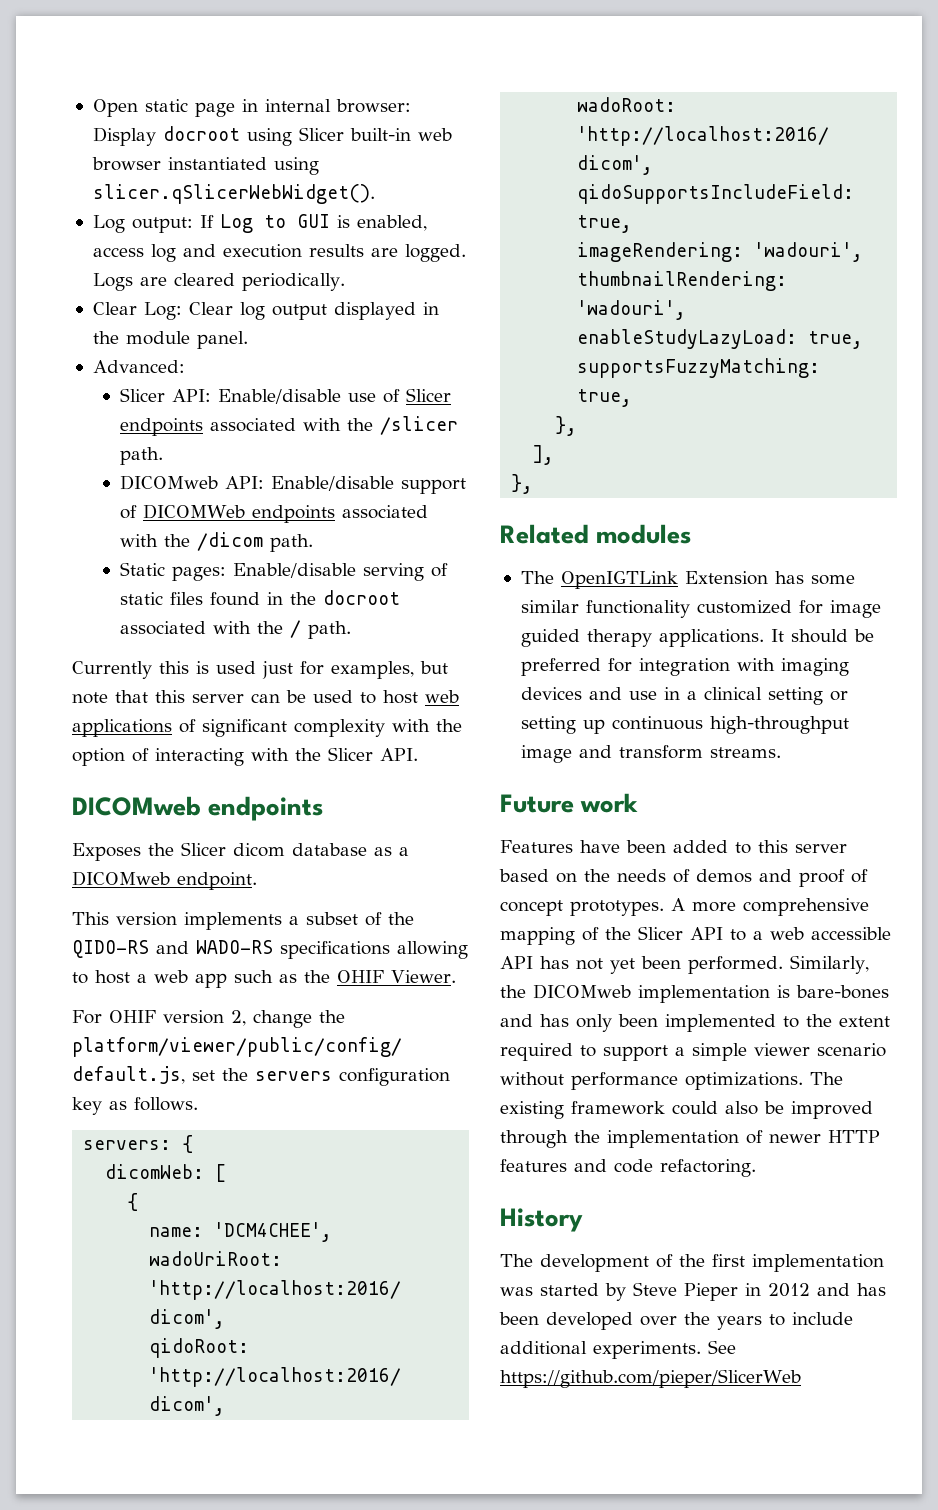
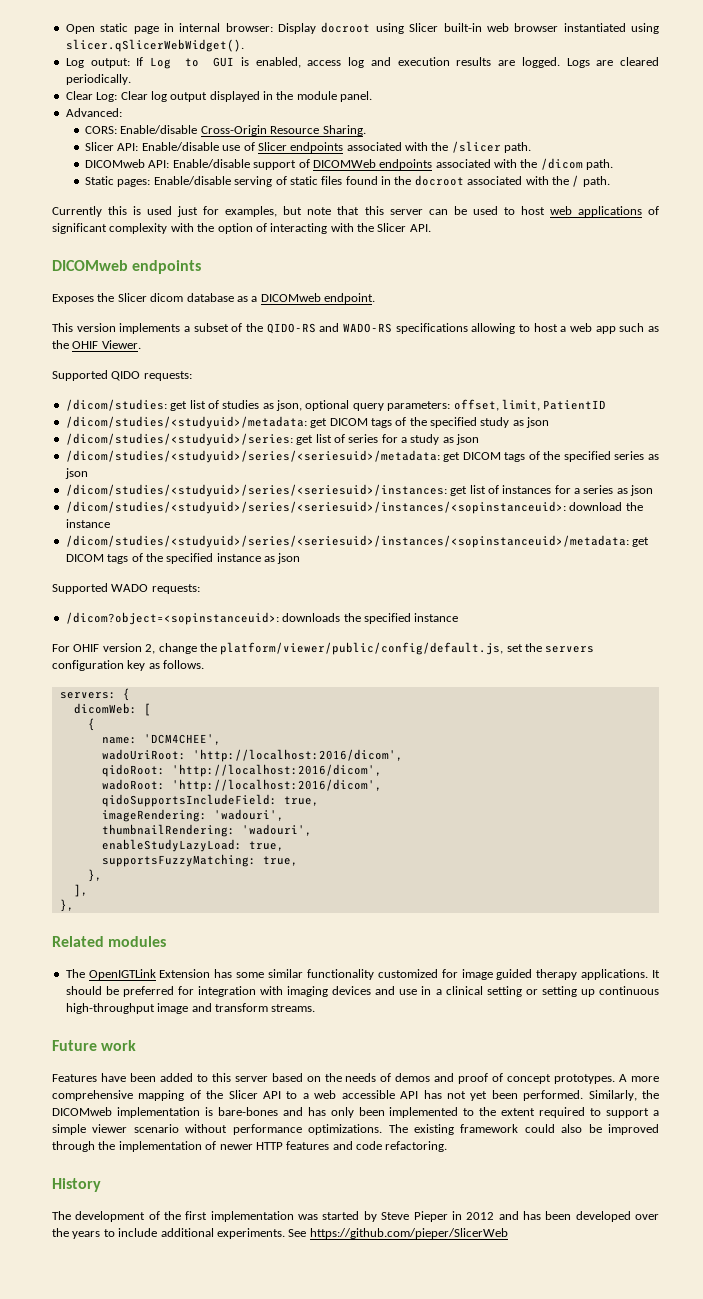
(185, 366) none -> [85,125,366,136] // CORS: Enable/disable Cross-Origin Resource Sharing.
(456, 976) none -> [52,370,192,381] [65,399,607,411] [65,416,550,429] [65,433,480,446] [65,450,659,463] [64,468,88,479] [65,484,654,497] [65,501,643,514] [65,519,110,528] [65,535,650,548] [65,553,301,564] [52,583,200,594] [65,612,459,625] // Supported QIDO requests: // /dicom/studies: get list of studies as json, optional query parameters: offset, limit, PatientID // /dicom/studies/<studyuid>/metadata: get DICOM tags of the specified study as json // /dicom/studies/<studyuid>/series: get list of series for a study as json // /dicom/studies/<studyuid>/series/<seriesuid>/metadata: get DICOM tags of the specified series as json // /dicom/studies/<studyuid>/series/<seriesuid>/instances: get list of instances for a series as json // /dicom/studies/<studyuid>/series/<seriesuid>/instances/<sopinstanceuid>: download the instance // /dicom/studies/<studyuid>/series/<seriesuid>/instances/<sopinstanceuid>/metadata: get DICOM tags of the specified instance as json // Supported WADO requests: // /dicom?object=<sopinstanceuid>: downloads the specified instance

